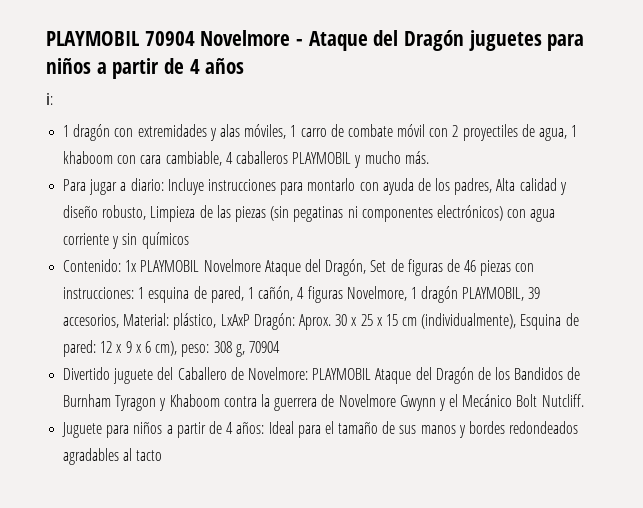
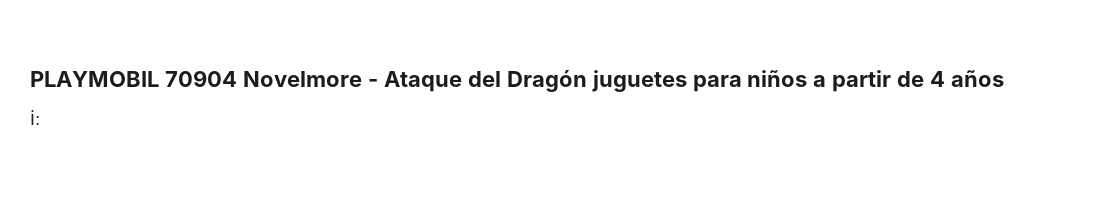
[63,124,578,141] [63,151,429,168] [63,178,567,195] [63,205,556,222] [63,232,189,249] [63,259,535,276] [63,286,541,303] [63,313,579,330] [63,340,280,357] [63,367,581,384] [63,394,584,411] [62,421,579,438] [63,448,163,465] // 1 dragón con extremidades y alas móviles, 1 carro de combate móvil con 2 proyectiles de agua, 1 khaboom con cara cambiable, 4 caballeros PLAYMOBIL y mucho más. // Para jugar a diario: Incluye instrucciones para montarlo con ayuda de los padres, Alta calidad y diseño robusto, Limpieza de las piezas (sin pegatinas ni componentes electrónicos) con agua corriente y sin químicos // Contenido: 1x PLAYMOBIL Novelmore Ataque del Dragón, Set de figuras de 46 piezas con instrucciones: 1 esquina de pared, 1 cañón, 4 figuras Novelmore, 1 dragón PLAYMOBIL, 39 accesorios, Material: plástico, LxAxP Dragón: Aprox. 30 x 25 x 15 cm (individualmente), Esquina de pared: 12 x 9 x 6 cm), peso: 308 g, 70904 // Divertido juguete del Caballero de Novelmore: PLAYMOBIL Ataque del Dragón de los Bandidos de Burnham Tyragon y Khaboom contra la guerrera de Novelmore Gwynn y el Mecánico Bolt Nutcliff. // Juguete para niños a partir de 4 años: Ideal para el tamaño de sus manos y bordes redondeados agradables al tacto -> (40, 117) none

